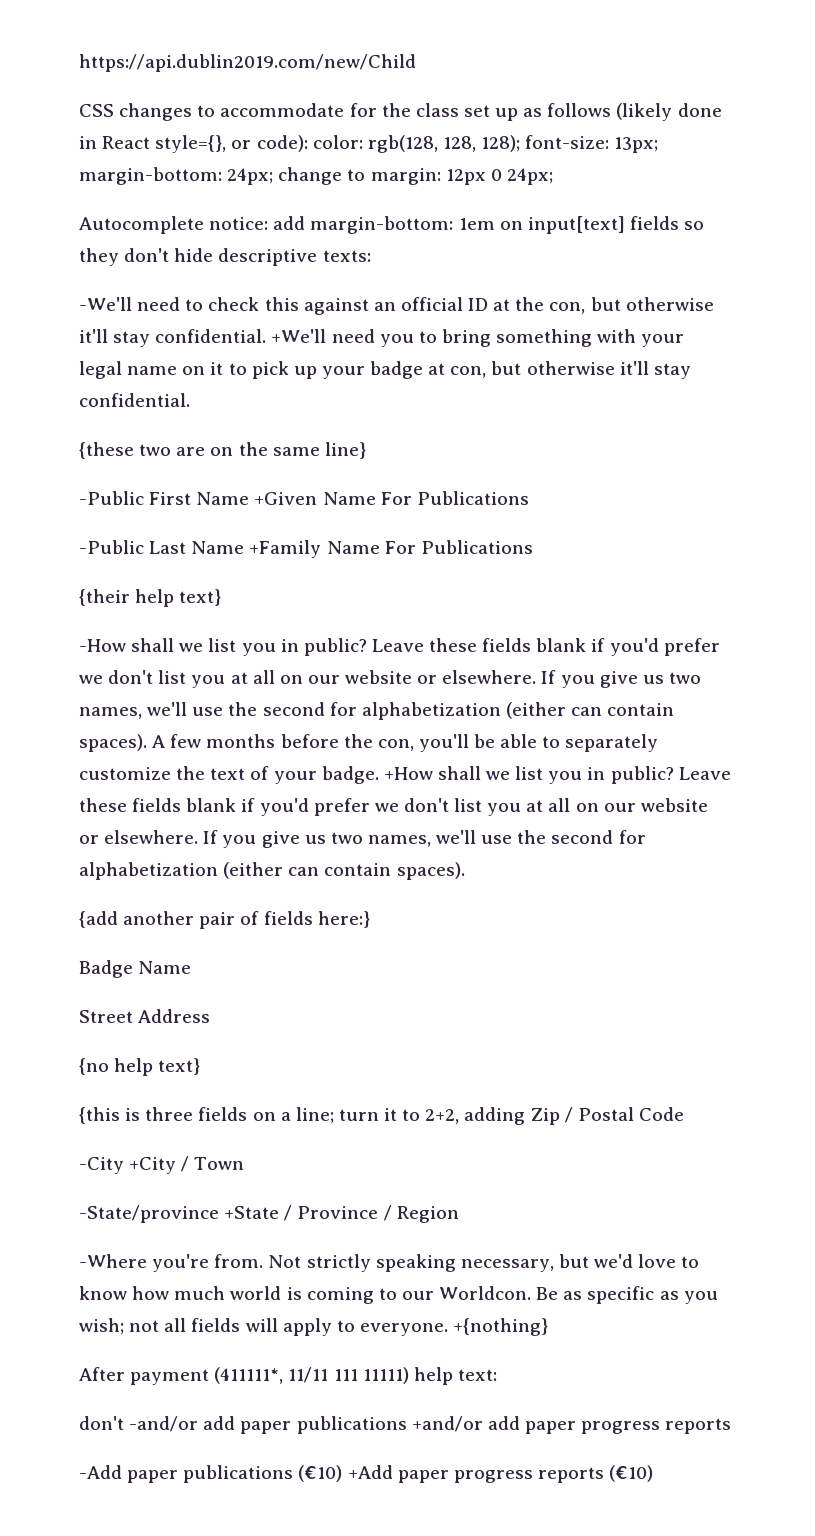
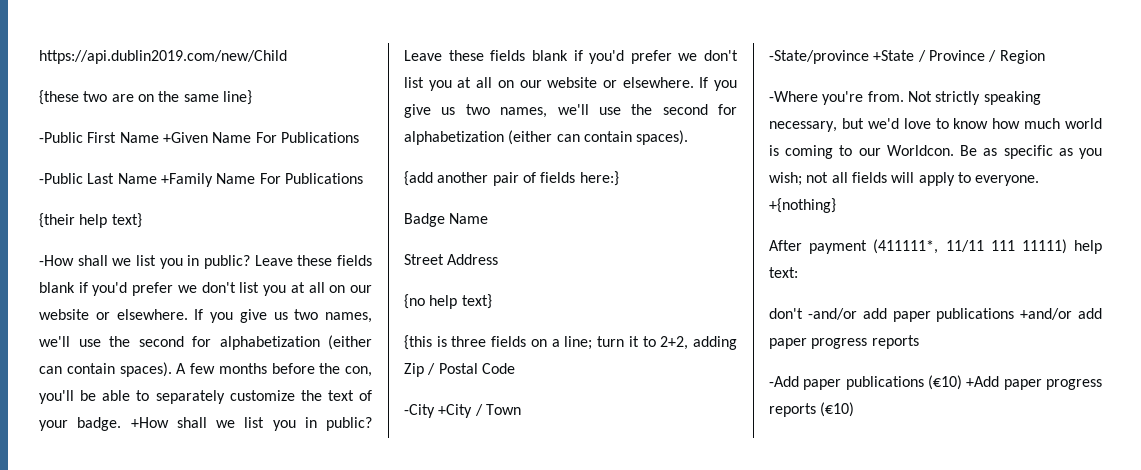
[79,103,722,121] [79,135,659,153] [79,167,553,185] [79,216,705,234] [79,248,371,266] [79,297,714,315] [79,329,685,347] [79,361,691,379] [79,393,190,407] // CSS changes to accommodate for the class set up as follows (likely done in React style={}, or code): color: rgb(128, 128, 128); font-size: 13px; margin-bottom: 24px; change to margin: 12px 0 24px; // Autocomplete notice: add margin-bottom: 1em on input[text] fields so they don't hide descriptive texts: // -We'll need to check this against an official ID at the con, but otherwise it'll stay confidential. +We'll need you to bring something with your legal name on it to pick up your badge at con, but otherwise it'll stay confidential. -> (287, 57) none

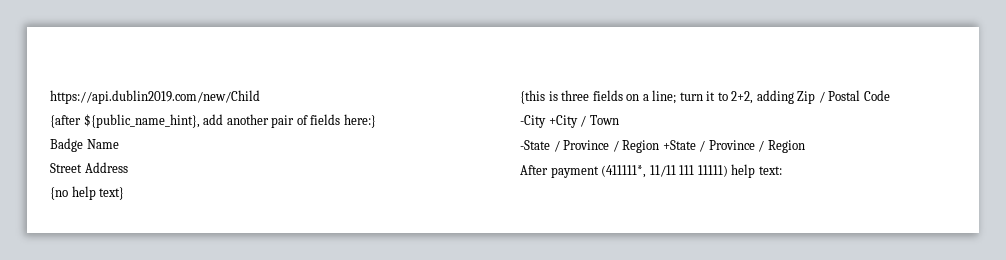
[39,90,252,105] [39,132,359,143] [39,173,363,187] [39,213,142,228] [39,255,372,269] [39,282,372,296] [39,309,372,323] [39,335,372,350] [39,362,372,377] [39,390,372,404] [39,417,372,431] [404,50,738,64] [404,77,737,91] [404,104,737,118] [404,130,689,145] [404,171,433,186] {these two are on the same line} // -Public First Name +Given Name For Publications // -Public Last Name +Family Name For Publications // {their help text} // -How shall we list you in public? Leave these fields blank if you'd prefer we don't list you at all on our website or elsewhere. If you give us two names, we'll use the second for alphabetization (either can contain spaces). A few months before the con, you'll be able to separately customize the text of your badge. +How shall we list you in public? Leave these fields blank if you'd prefer we don't list you at all on our website or elsewhere. If you give us two names, we'll use the second for alphabetization (either can contain spaces). // {add -> [50,114,224,128] {after ${public_name_hint}, add
[769,50,869,64] -State/province -> [520,140,660,153] -State / Province / Region
[769,91,1041,105] [769,118,1102,132] [769,145,1102,159] [769,172,1040,186] [769,198,836,213] // -Where you're from. Not strictly speaking necessary, but we'd love to know how much world is coming to our Worldcon. Be as specific as you wish; not all fields will apply to everyone. +{nothing} -> (805, 146) none
[769,308,1102,322] [769,335,919,349] [769,375,1102,390] [769,402,855,417] // don't -and/or add paper publications +and/or add paper progress reports // -Add paper publications (€10) +Add paper progress reports (€10) -> (782, 170) none

